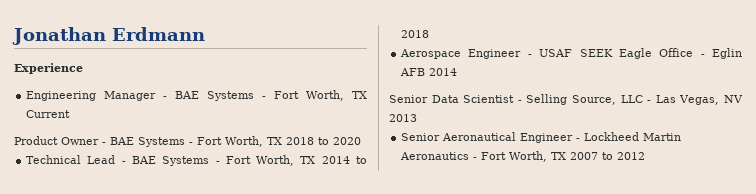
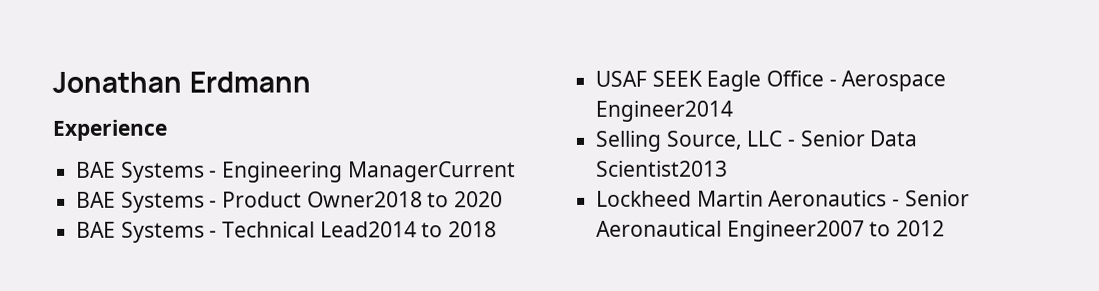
[26,90,368,101] [26,110,71,118] [14,136,361,147] [26,155,350,166] Engineering Manager - BAE Systems - Fort Worth, TX Current // Product Owner - BAE Systems - Fort Worth, TX 2018 to 2020 // Technical Lead - BAE Systems - Fort Worth, TX 2014 -> [76,161,516,183] [76,191,504,213] [76,221,417,243] BAE Systems - Engineering ManagerCurrent // BAE Systems - Product Owner2018 to 2020 // BAE Systems - Technical Lead2014
[400,49,532,59] Aerospace Engineer - -> (498, 229) none
[712,48,742,59] [400,68,458,76] [389,94,743,105] [389,114,417,122] [401,132,682,143] [400,151,599,162] Eglin AFB 2014 // Senior Data Scientist - Selling Source, LLC - Las Vegas, NV 2013 // Senior Aeronautical Engineer - Lockheed Martin Aeronautics - Fort Worth, TX 2007 -> [841,70,947,92] [595,100,734,122] [595,130,919,152] [596,160,729,177] [596,190,970,207] [596,220,865,242] Aerospace Engineer2014 // Selling Source, LLC - Senior Data Scientist2013 // Lockheed Martin Aeronautics - Senior Aeronautical Engineer2007

